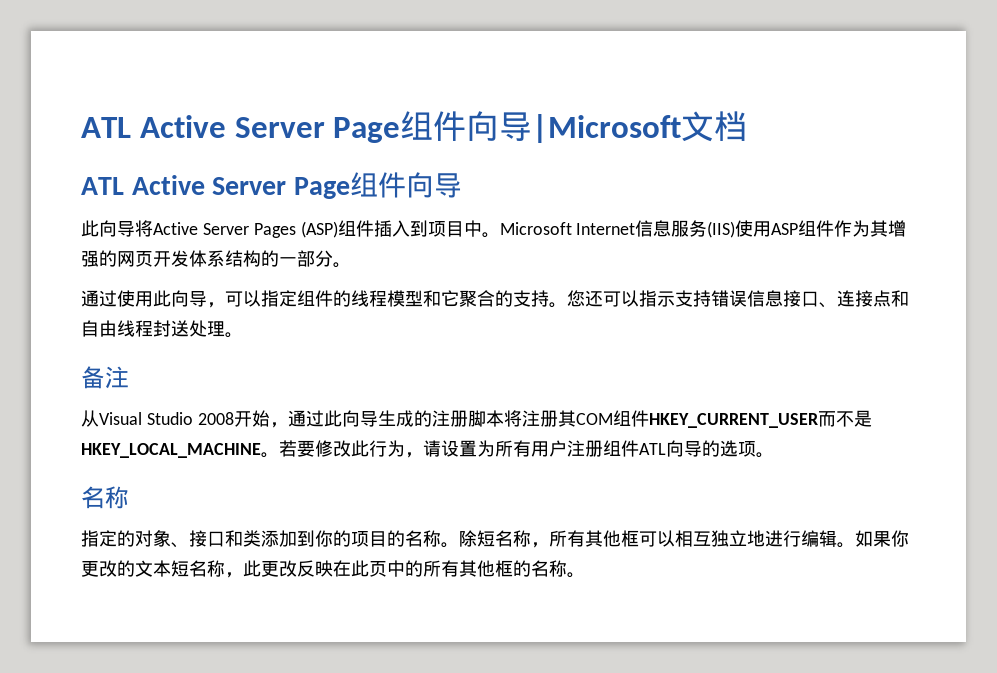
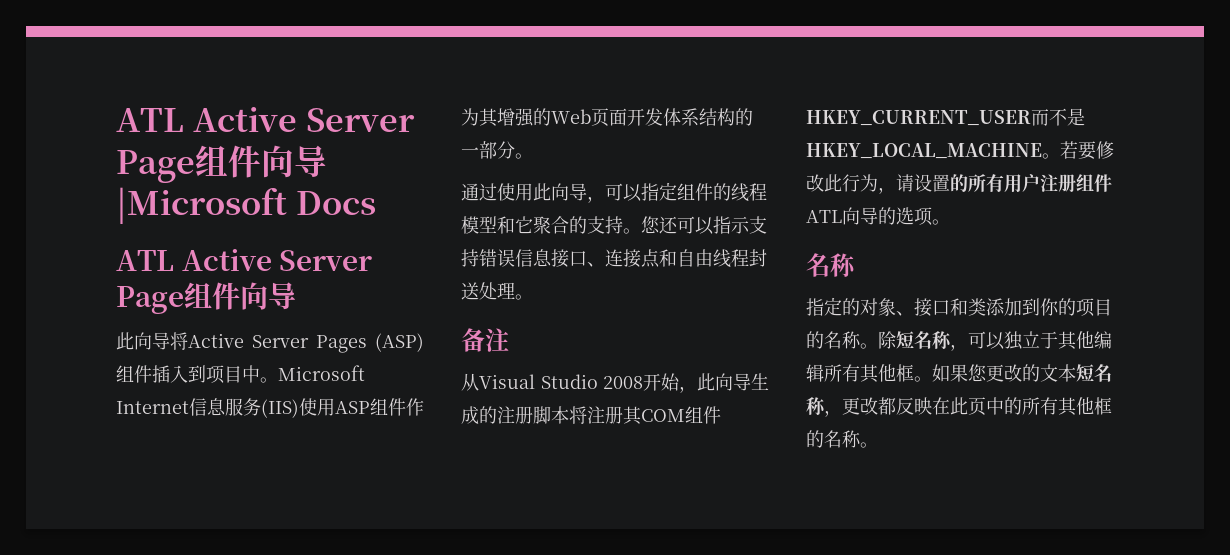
[681,111,748,142] 文档 -> [295,191,376,215] Docs
[117,251,153,267] 网页 -> [551,108,627,127] Web页面
[287,410,324,427] 通过 -> (697, 389) none
[477,440,495,457] 为 -> [950,174,968,192] 的
[549,530,909,548] 所有其他框可以相互独立地进行编辑。如果你 -> [968,331,1112,350] [806,364,987,383] 可以独立于其他编辑所有其他框。如果您
[243,560,297,577] 此更改 -> [842,397,896,415] 更改都

